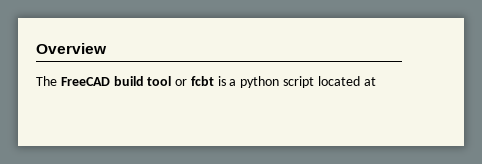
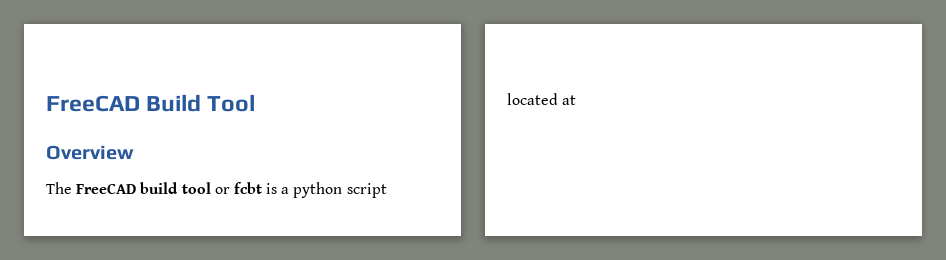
(36, 48) none -> [46,94,256,112] FreeCAD Build Tool //

